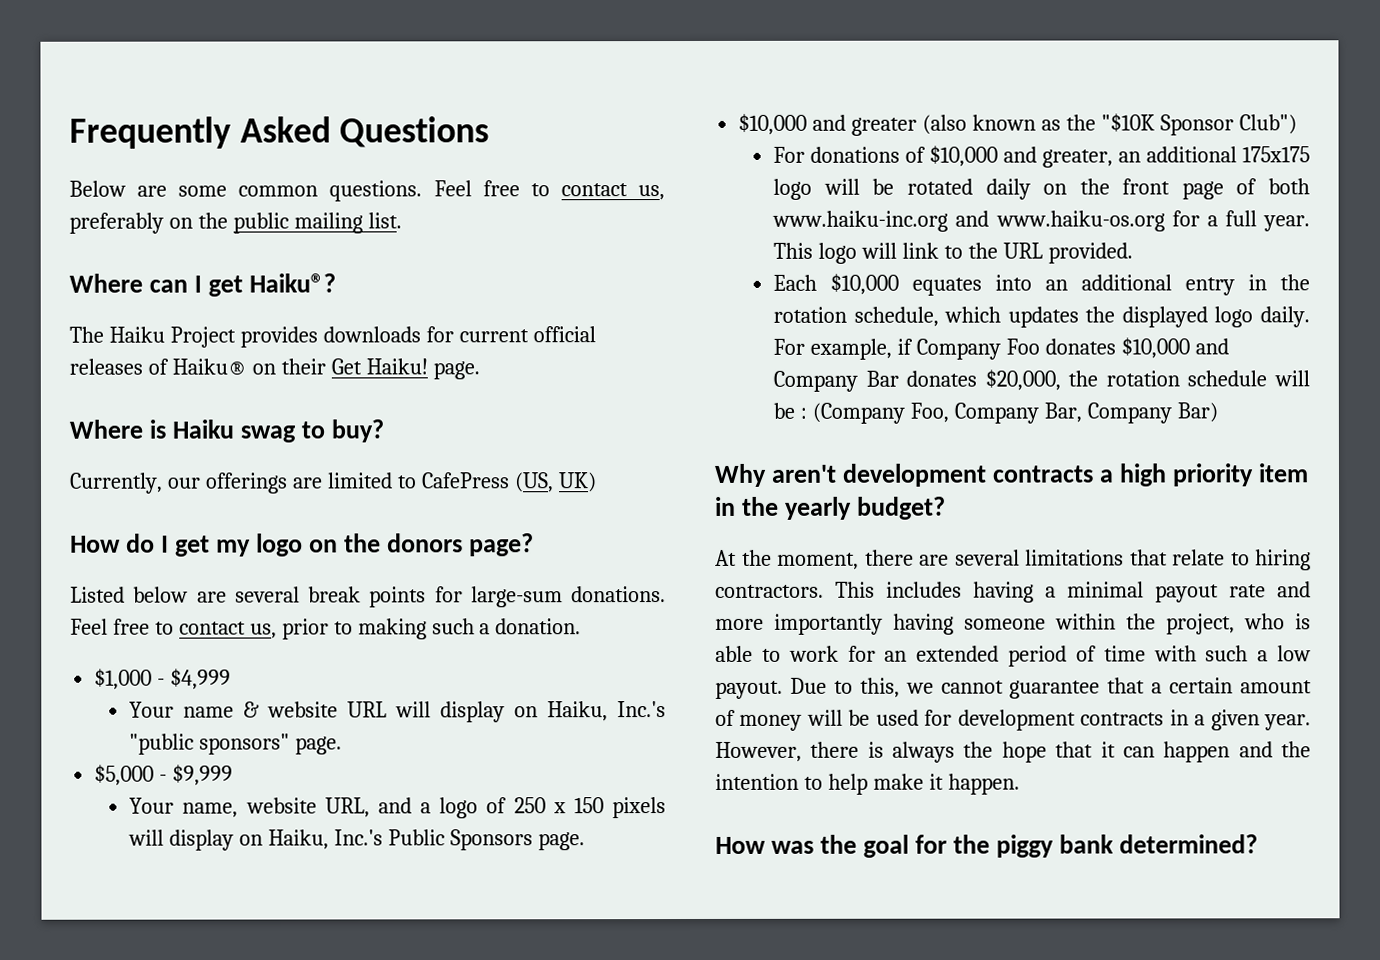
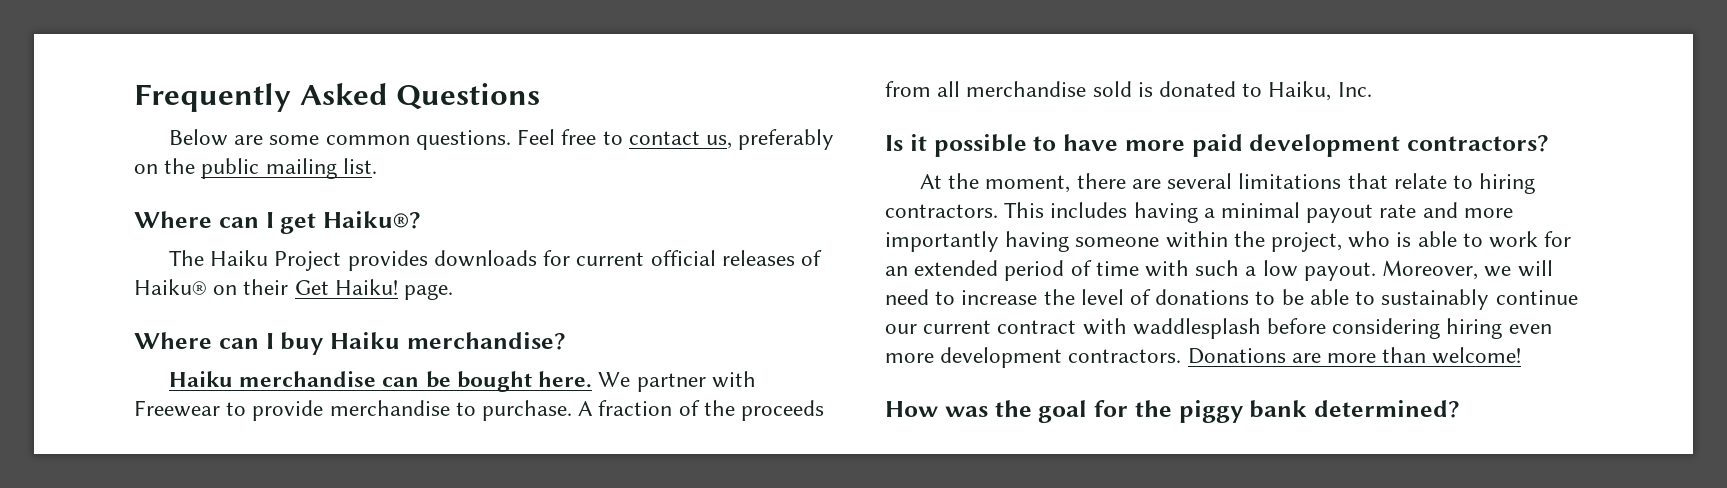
[149,419,385,443] [69,472,597,494] [70,533,535,557] [70,586,666,608] [70,618,582,640] [94,668,232,690] [129,701,666,723] [129,733,343,755] [94,764,234,786] [129,797,667,819] [128,829,585,851] [738,113,1297,136] [773,145,1310,168] [773,178,1310,200] [772,210,1310,232] [773,242,1133,264] [773,273,1310,296] [773,306,1310,328] [773,337,1229,360] [773,369,1310,392] [773,402,1218,424] [714,463,1310,487] [715,496,947,520] is Haiku swag to buy? // Currently, our offerings are limited to CafePress (US, UK) // How do I get my logo on the donors page? // Listed below are several break points for large-sum donations. Feel free to contact us, prior to making such a donation. // $1,000 - $4,999 // Your name & website URL will display on Haiku, Inc.'s "public sponsors" page. // $5,000 - $9,999 // Your name, website URL, and a logo of 250 x 150 pixels will display on Haiku, Inc.'s Public Sponsors page. // $10,000 and greater (also known as the "$10K Sponsor Club") // For donations of $10,000 and greater, an additional 175x175 logo will be rotated daily on the front page of both www.haiku-inc.org and www.haiku-os.org for a full year. This logo will link to the URL provided. // Each $10,000 equates into an additional entry in the rotation schedule, which updates the displayed logo daily. For example, if Company Foo donates $10,000 and Company Bar donates $20,000, the rotation schedule will be : (Company Foo, Company Bar, Company Bar) // Why aren't development contracts a high priority item in the yearly budget? -> [218,332,566,355] [169,371,756,392] [134,400,825,421] [885,81,1372,101] [885,134,1549,157] can I buy Haiku merchandise? // Haiku merchandise can be bought here. We partner with Freewear to provide merchandise to purchase. A fraction of the proceeds from all merchandise sold is donated to Haiku, Inc. // Is it possible to have more paid development contractors?
[789,677,1312,699] [715,709,1311,731] [715,741,1311,763] [715,773,1020,795] Due to this, we cannot guarantee that a certain amount of money will be used for development contracts in a given year. However, there is always the hope that it can happen and the intention to help make it happen. -> [1382,260,1553,280] [885,289,1578,310] [885,318,1552,339] [885,347,1522,368] Moreover, we will need to increase the level of donations to be able to sustainably continue our current contract with waddlesplash before considering hiring even more development contractors. Donations are more than welcome!

